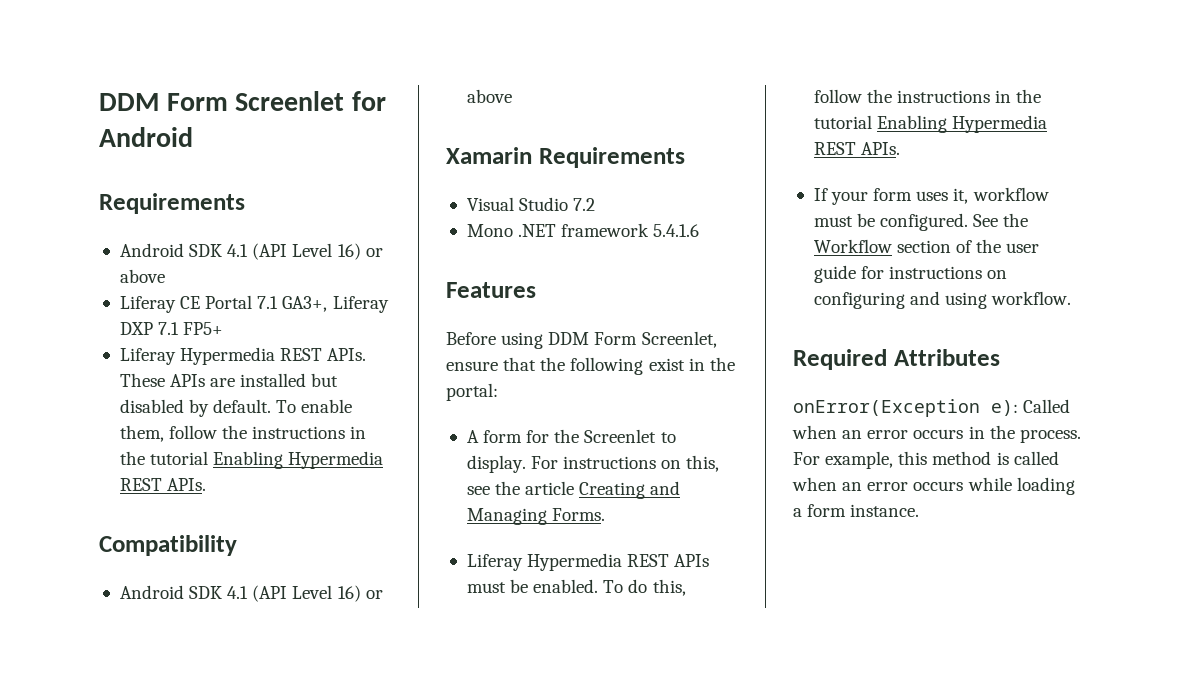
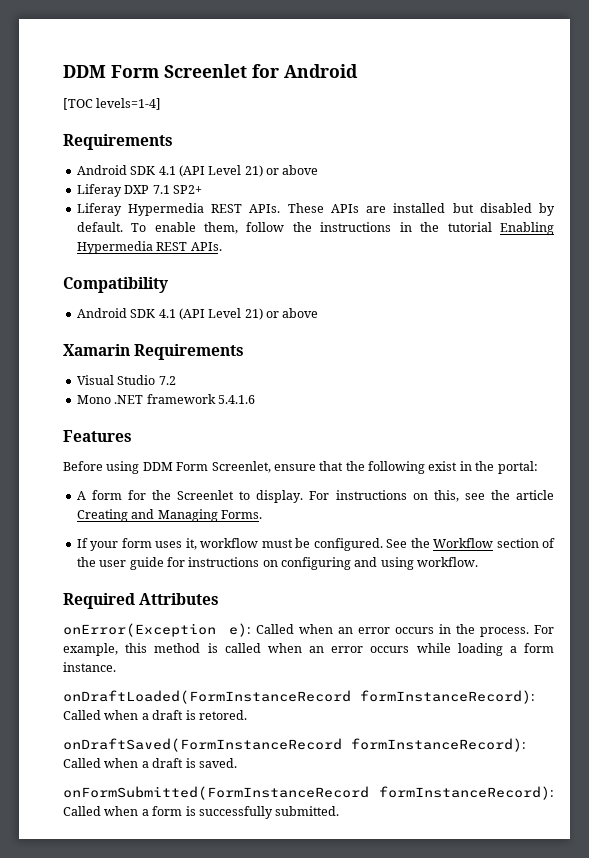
(193, 137) none -> [63,98,162,110] // [TOC levels=1-4]
[337,243,361,260] 16) -> [244,165,263,177] 21)
[180,295,389,313] CE Portal 7.1 GA3+, Liferay -> (122, 190) none
[183,322,224,335] FP5+ -> [172,185,202,194] SP2+
[337,585,361,602] 16) -> [244,308,263,320] 21)
[466,553,710,571] [466,579,686,596] [813,89,1042,103] [813,115,1048,133] [813,142,901,155] // Liferay Hypermedia REST APIs must be enabled. To do this, follow the instructions in the tutorial Enabling Hypermedia REST APIs. -> (262, 514) none
(920, 510) none -> [63,690,535,704] [63,710,247,720] [63,738,526,752] [63,758,237,768] [63,786,554,800] [63,806,340,819] // onDraftLoaded(FormInstanceRecord formInstanceRecord): Called when a draft is retored. // onDraftSaved(FormInstanceRecord formInstanceRecord): Called when a draft is saved. // onFormSubmitted(FormInstanceRecord formInstanceRecord): Called when a form is successfully submitted.

